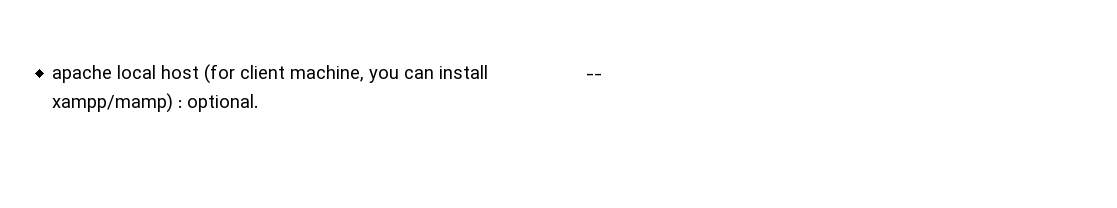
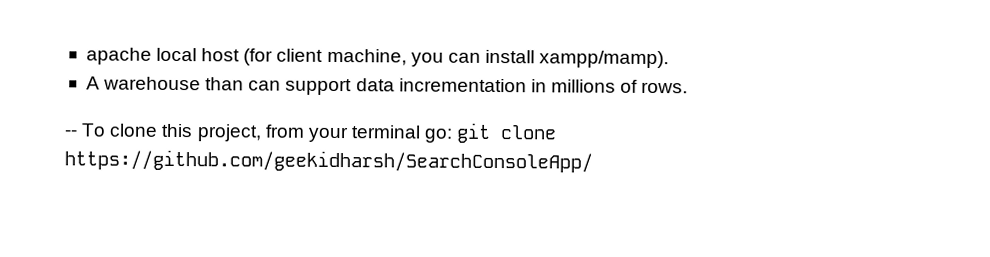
[52,93,259,113] [586,73,602,79] xampp/mamp) : optional. // -- -> [539,50,670,69] [85,76,689,96] [64,122,558,143] [64,149,593,173] xampp/mamp). // A warehouse than can support data incrementation in millions of rows. // -- To clone this project, from your terminal go: git clone https://github.com/geekidharsh/SearchConsoleApp/

